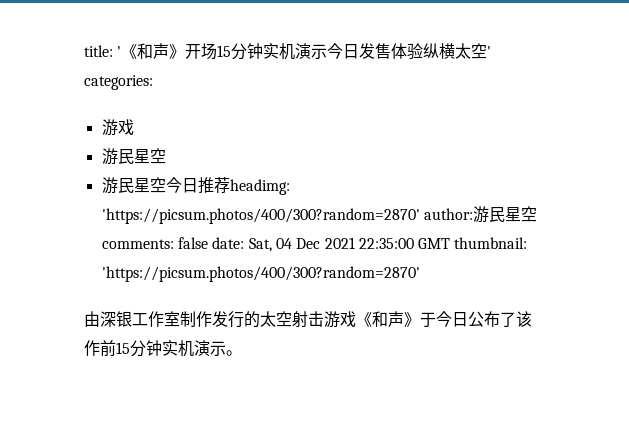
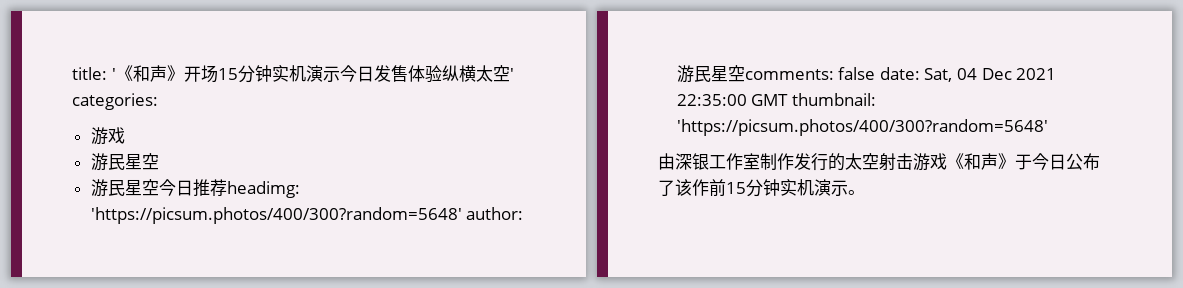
[101,208,420,224] 'https://picsum.photos/400/300?random=2870' -> [90,207,462,224] 'https://picsum.photos/400/300?random=5648'
[101,266,420,282] 'https://picsum.photos/400/300?random=2870' -> [676,119,1048,136] 'https://picsum.photos/400/300?random=5648'

